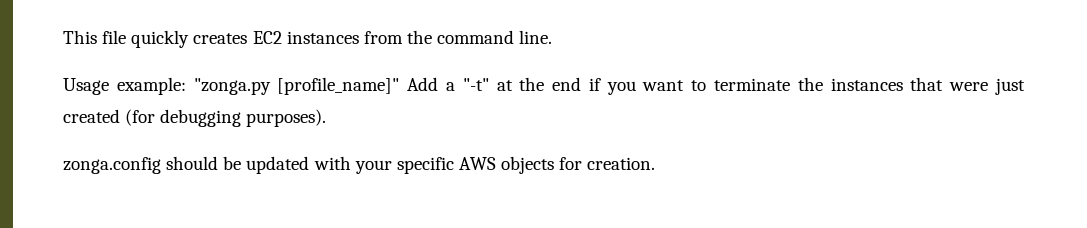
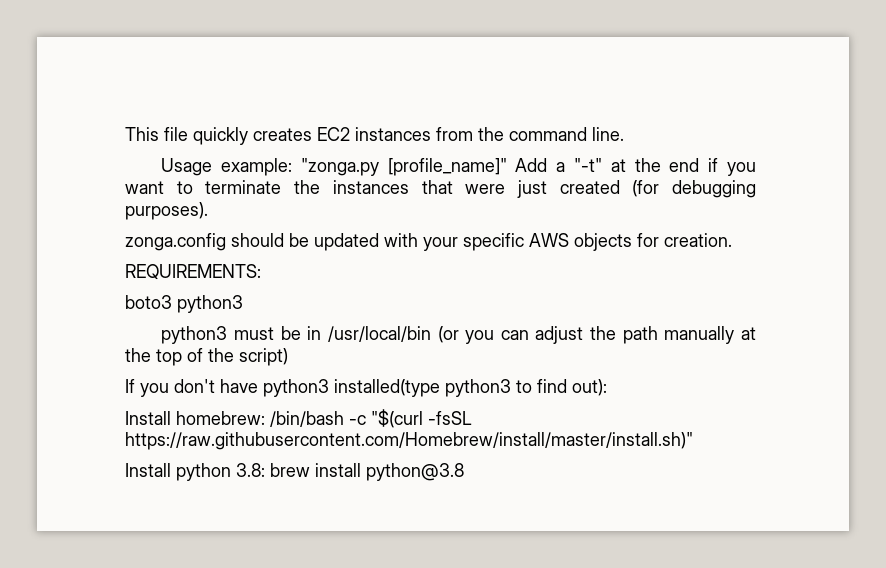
(656, 163) none -> [125,264,261,280] [125,295,243,313] [161,326,756,344] [125,348,288,366] [125,379,607,397] [125,409,472,428] [125,432,693,450] [125,463,464,481] // REQUIREMENTS: // boto3 python3 // python3 must be in /usr/local/bin (or you can adjust the path manually at the top of the script) // If you don't have python3 installed(type python3 to find out): // Install homebrew: /bin/bash -c "$(curl -fsSL https://raw.githubusercontent.com/Homebrew/install/master/install.sh)" // Install python 3.8: brew install python@3.8

